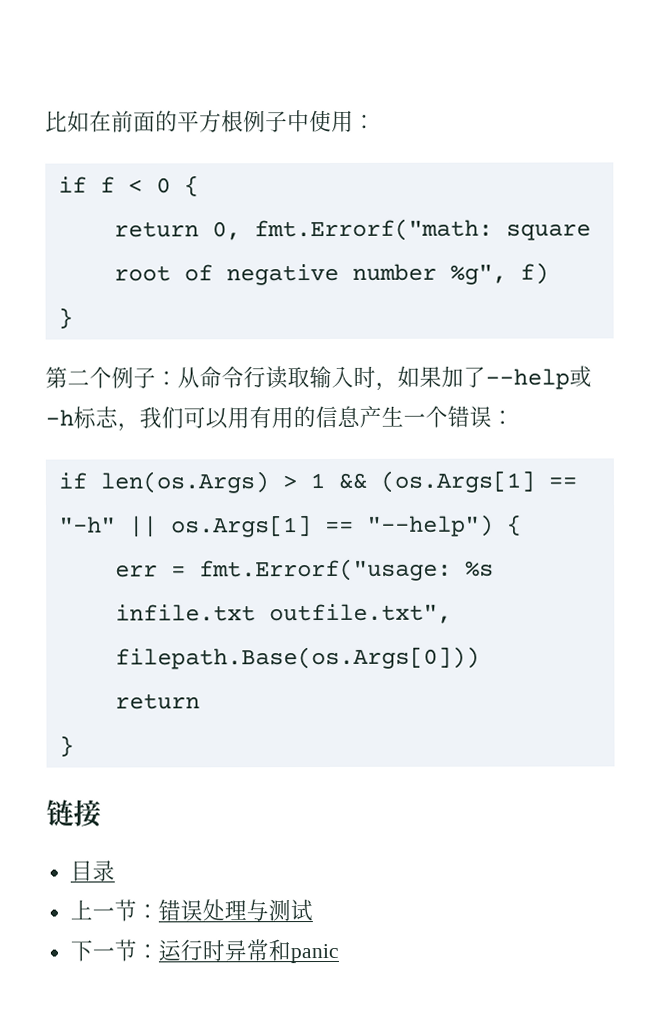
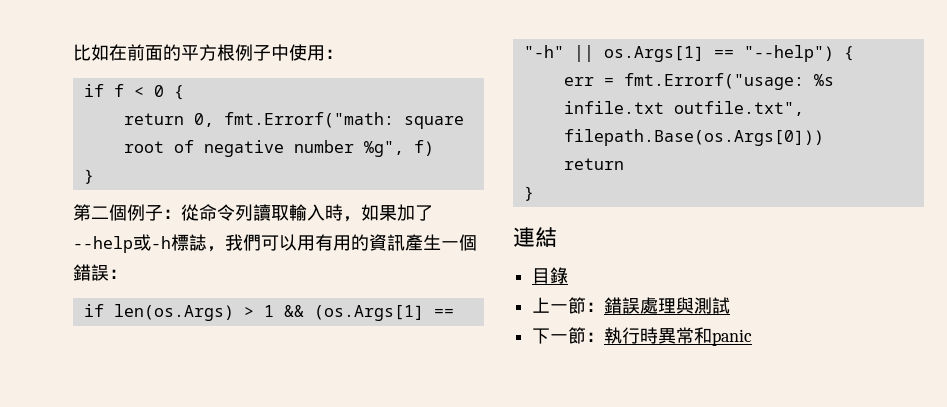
[89,365,376,390] 个例子：从命令行读取输入时 -> [109,204,343,221] 個例子：從命令列讀取輸入時
[73,406,184,432] 标志，我们 -> [171,234,261,252] 標誌，我們
[315,405,492,429] 信息产生一个错误 -> [369,234,477,251] [73,264,109,281] 資訊產生一個錯誤
[46,799,101,828] 链接 -> [513,227,557,247] 連結
[91,860,115,882] 录 -> [550,267,569,284] 錄
[113,899,313,922] [69,939,247,962] 节：错误处理与测试 // 下一节：运行时异 -> [568,297,731,314] [532,327,677,344] 節：錯誤處理與測試 // 下一節：執行時異

